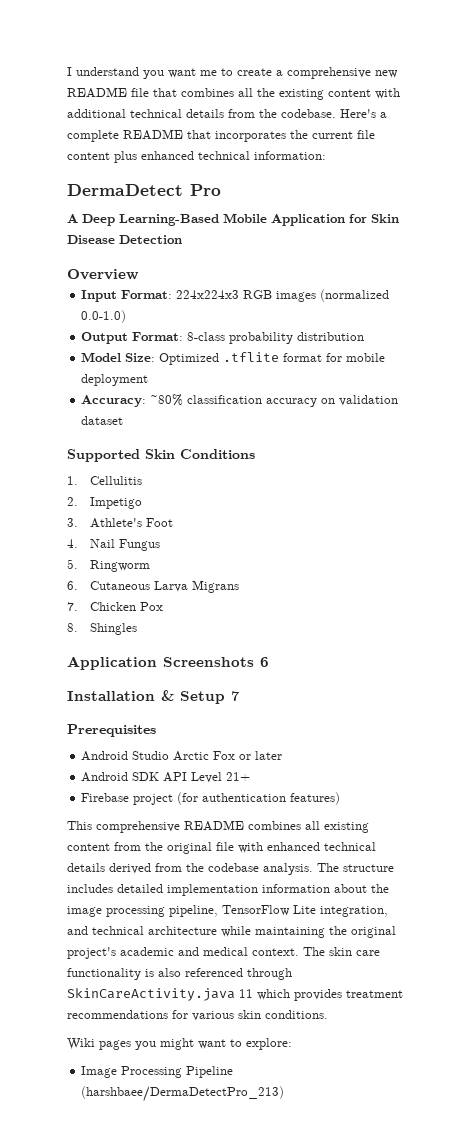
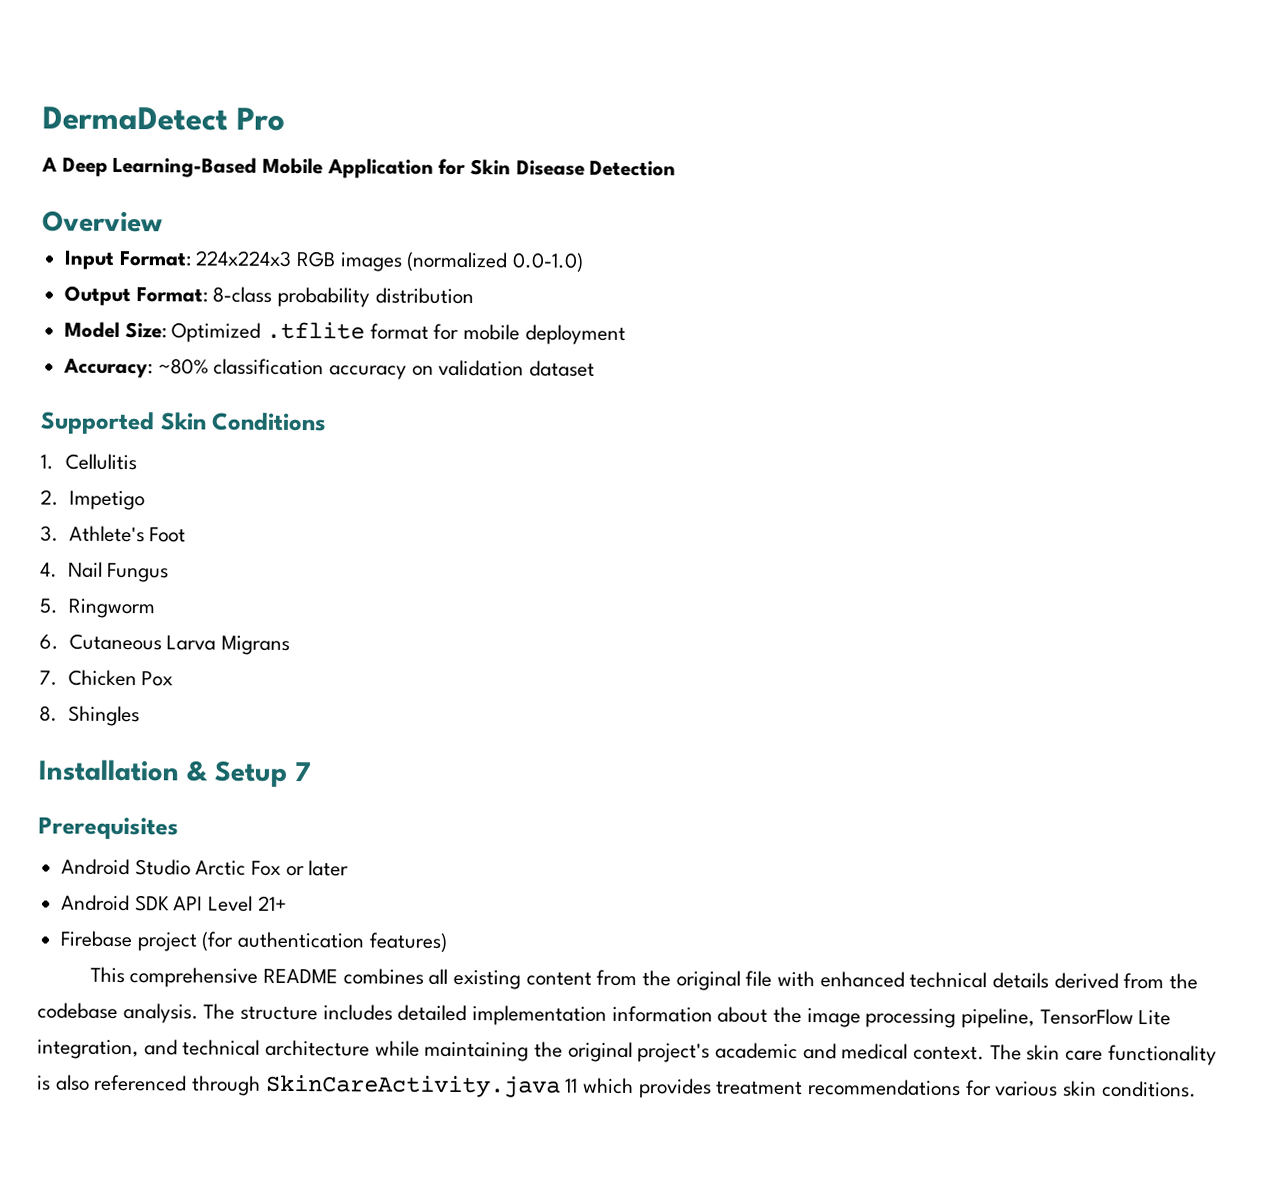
[67,67,398,79] [67,87,400,100] [67,109,387,118] [67,129,375,142] [67,151,326,163] I understand you want me to create a comprehensive new README file that combines all the existing content with additional technical details from the codebase. Here's a complete README that incorporates the current file content plus enhanced technical information: // -> (42, 118) none
[67,656,269,670] // Application Screenshots 6 -> (140, 716) none
[67,1038,292,1050] [81,1066,234,1078] [81,1086,285,1102] // Wiki pages you might want to explore: // Image Processing Pipeline (harshbaee/DermaDetectPro_213) -> (1197, 1089) none

